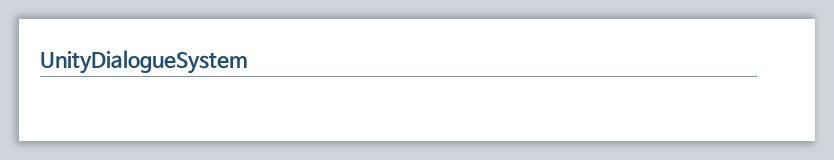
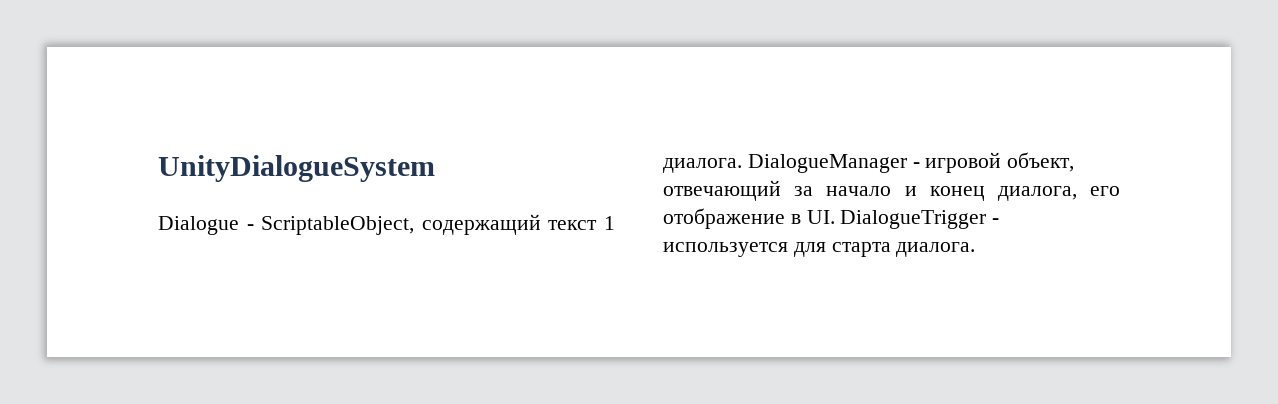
(248, 62) none -> [158,214,615,235] [663,152,1075,173] [663,180,1120,201] [663,208,1000,229] [663,242,976,257] // Dialogue - ScriptableObject, содержащий текст 1 диалога. DialogueManager - игровой объект, отвечающий за начало и конец диалога, его отображение в UI. DialogueTrigger - используется для старта диалога.

